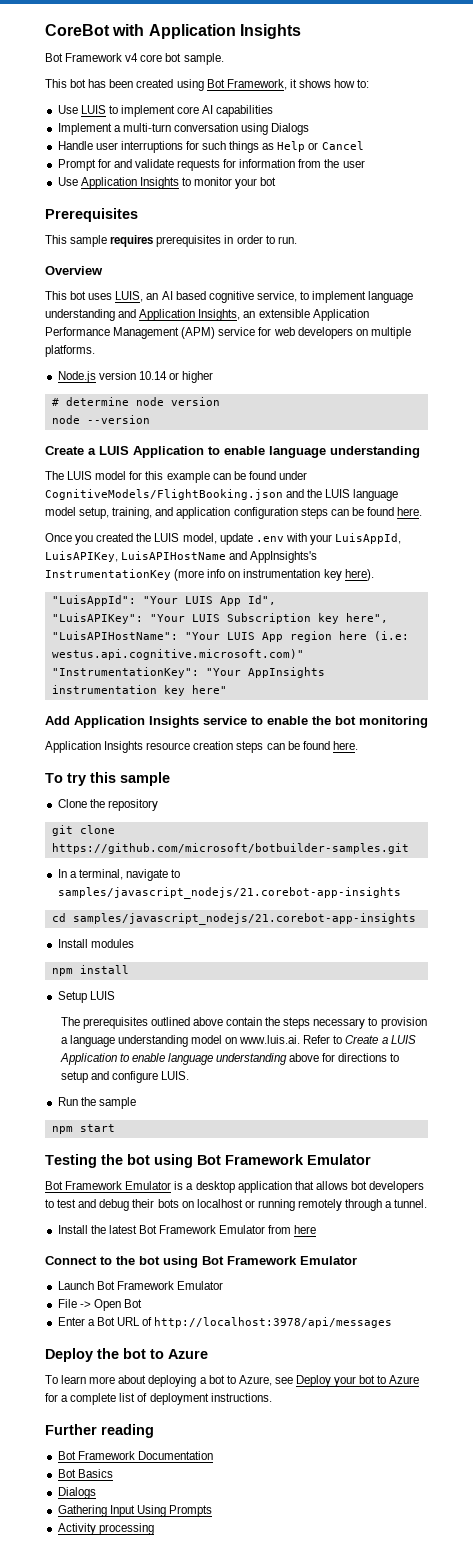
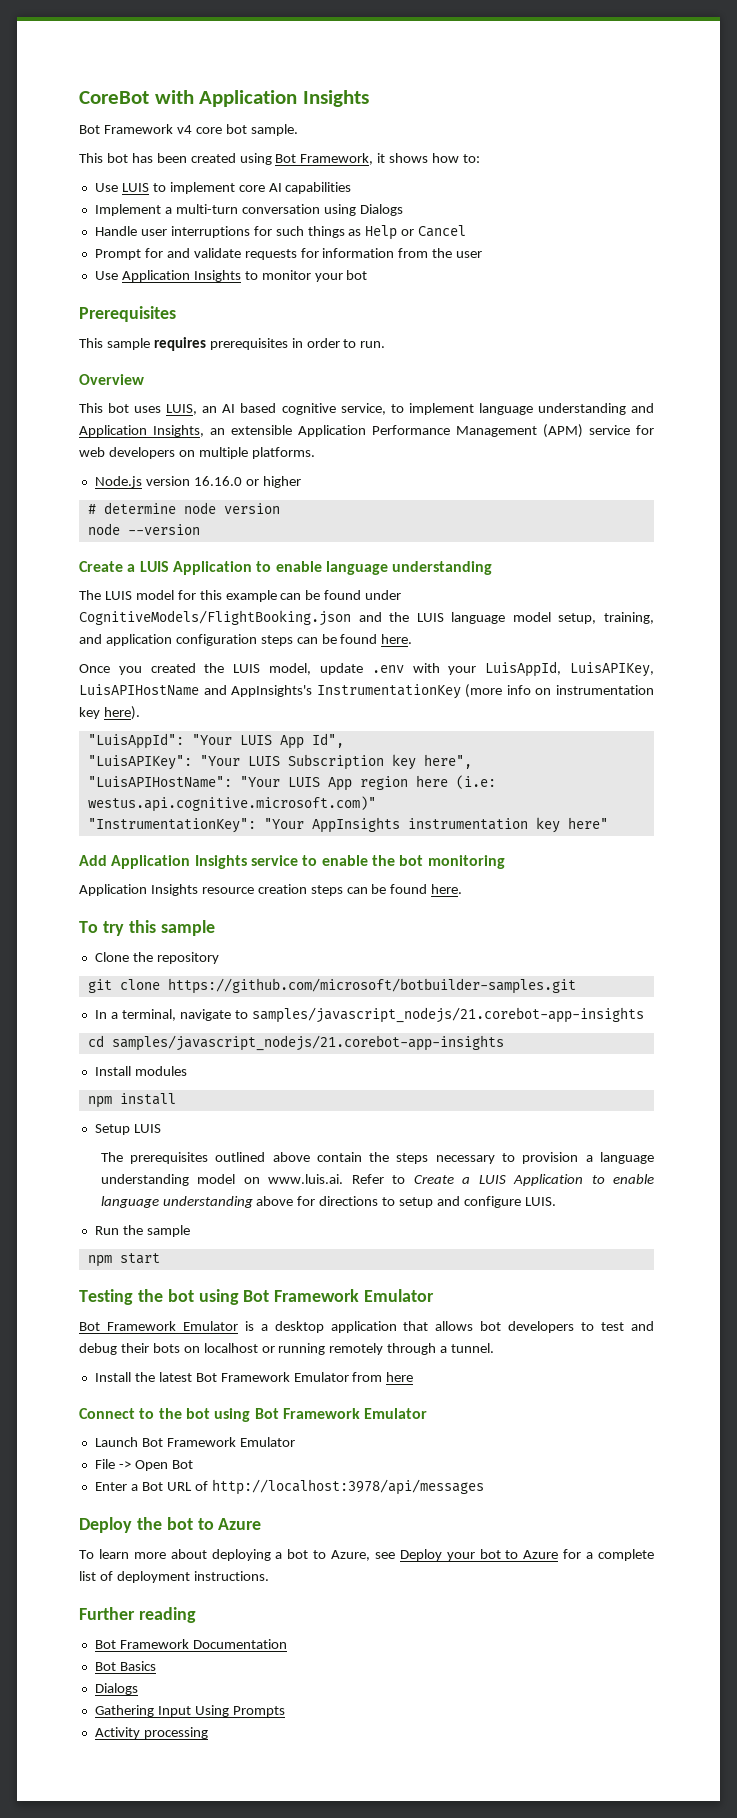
[138,371,167,380] 10.14 -> [193,476,242,486] 16.16.0

